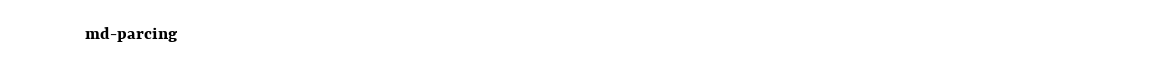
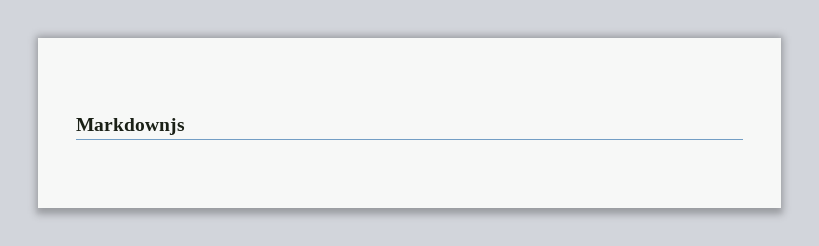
[85,27,178,42] md-parcing -> [76,118,185,135] Markdownjs

